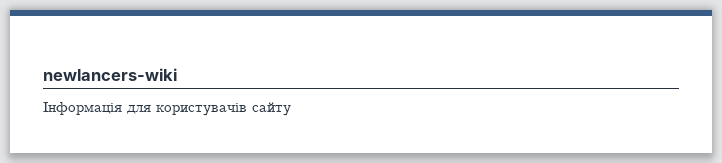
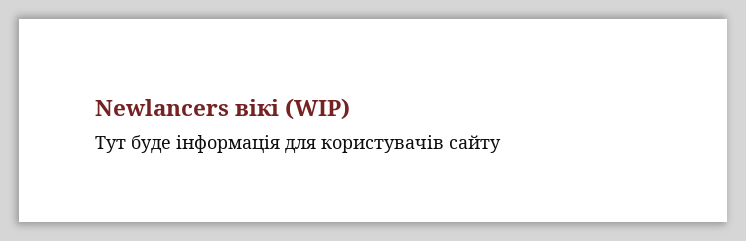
[43,68,177,81] [43,102,122,115] newlancers-wiki // Інформація -> [95,98,351,120] [95,135,280,154] Newlancers вікі (WIP) // Тут буде інформація

